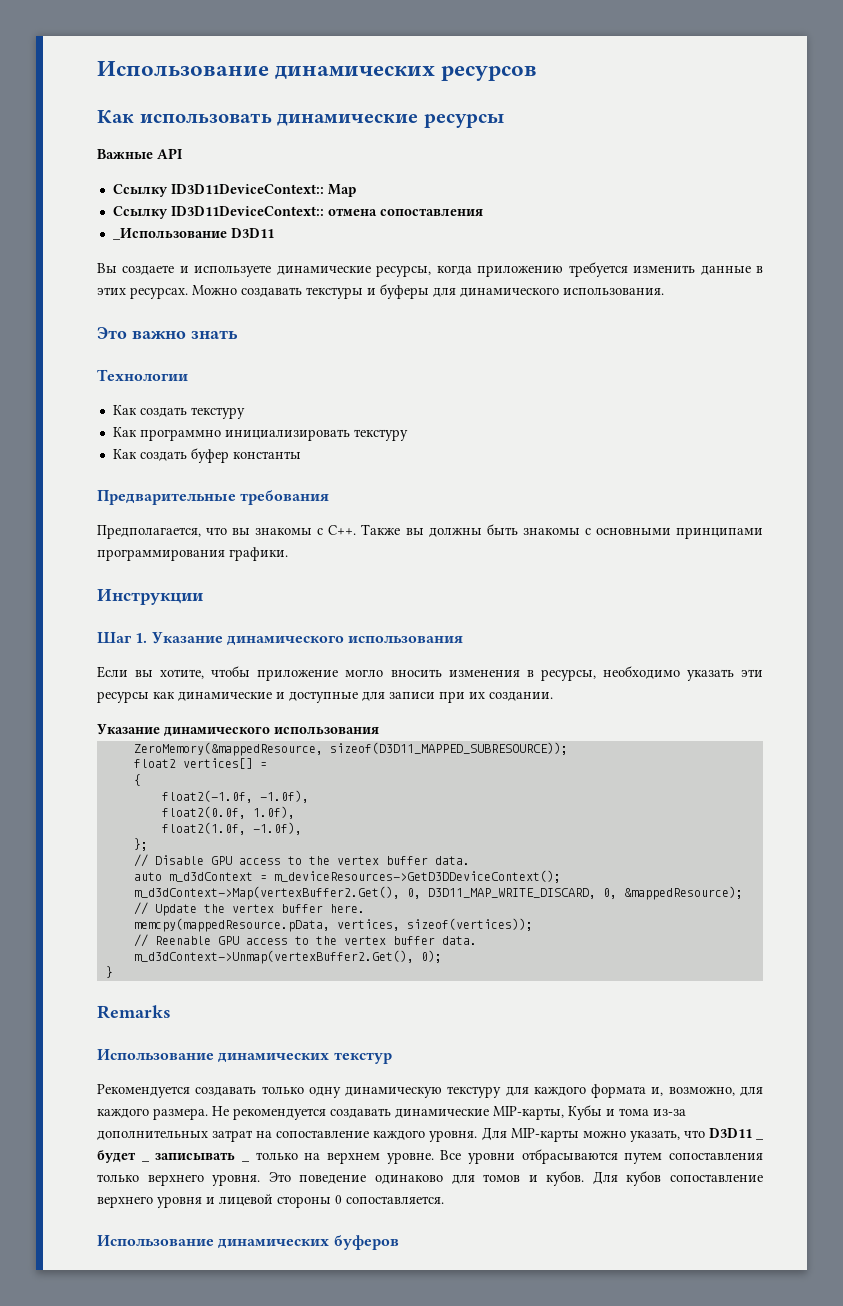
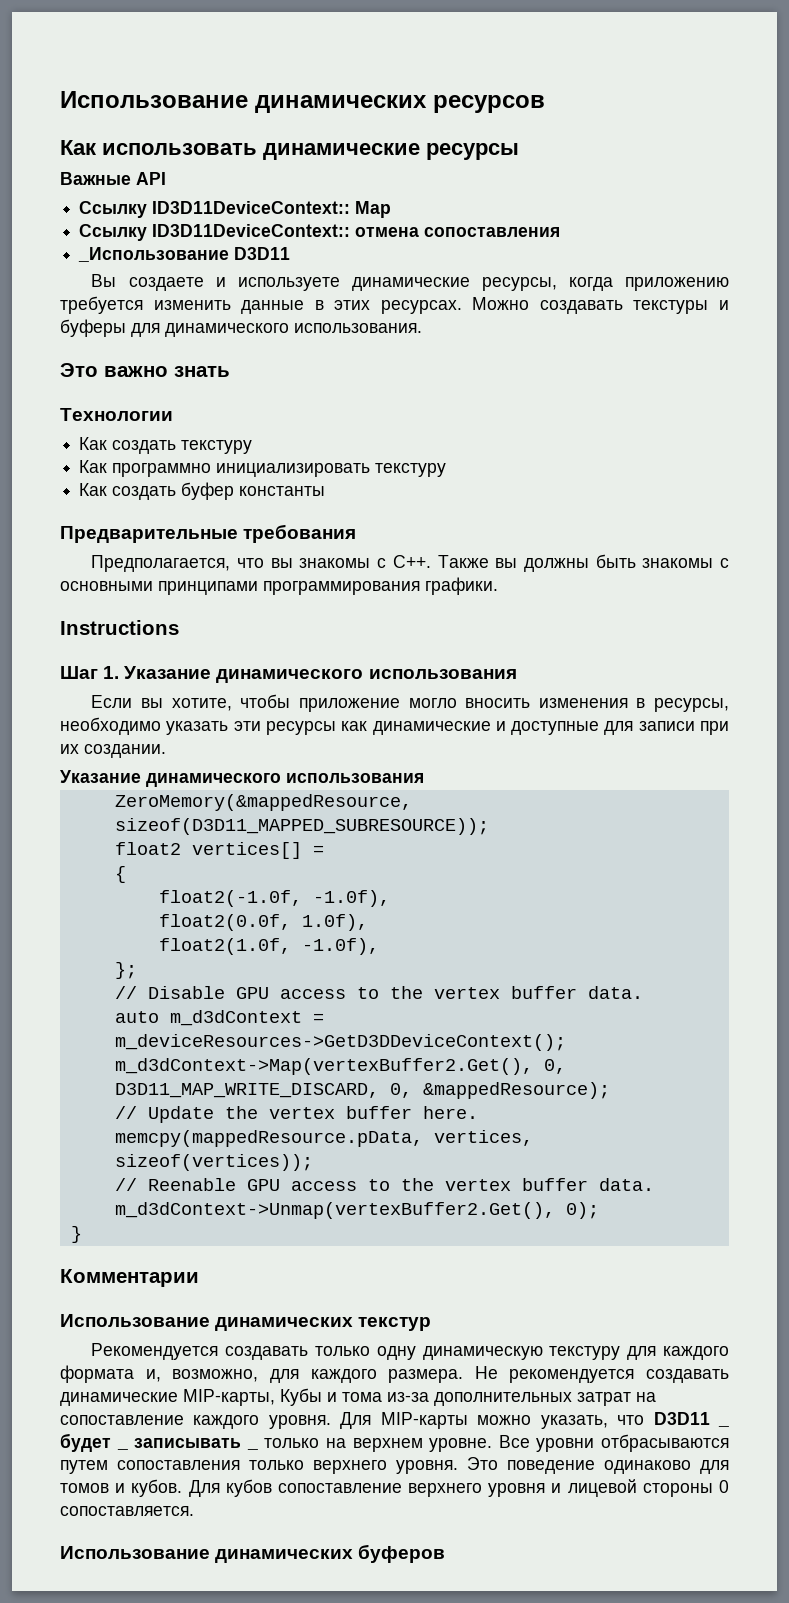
[97,589,204,605] Инструкции -> [60,620,179,635] Instructions
[97,1005,171,1019] Remarks -> [60,1269,199,1287] Комментарии

